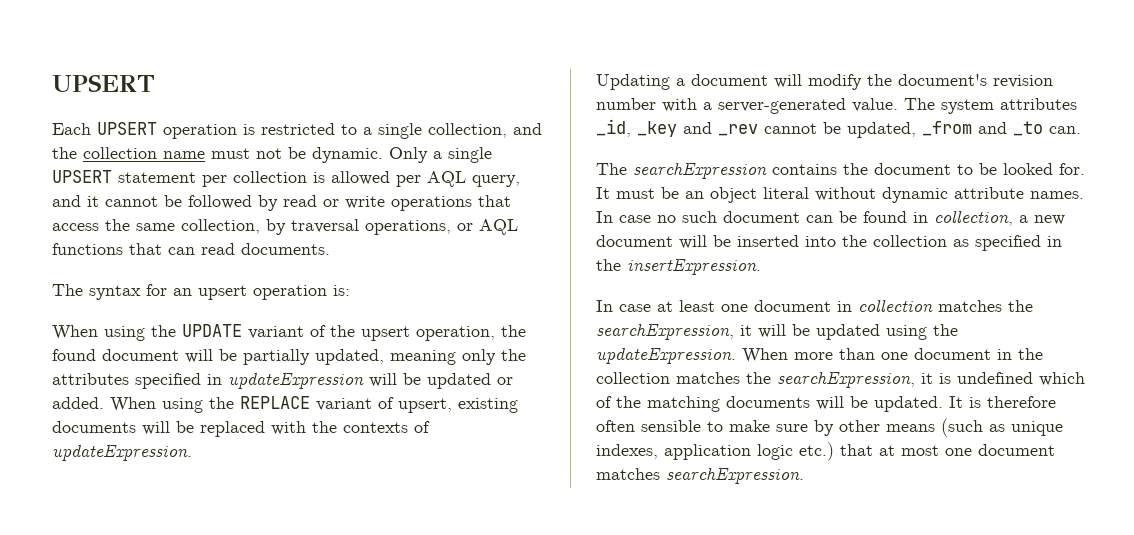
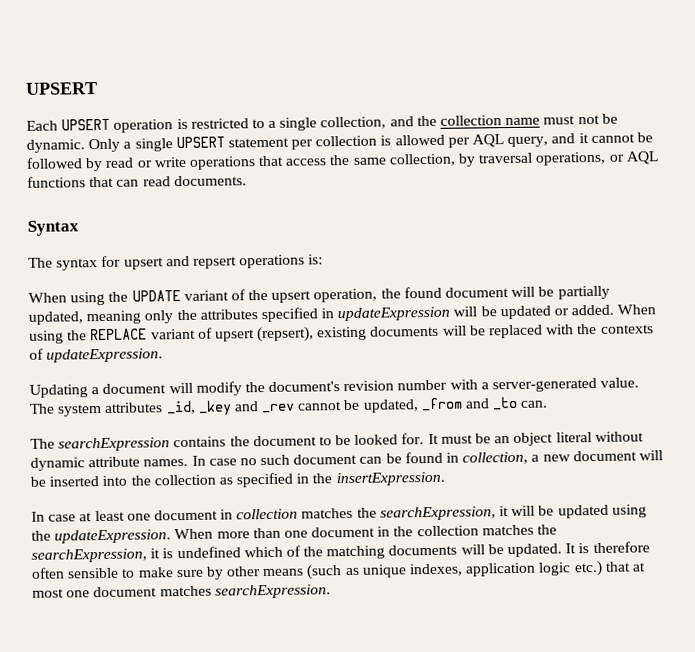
(330, 249) none -> [27,220,79,236] // Syntax
[173,285,327,300] an upsert operation -> [123,254,306,270] upsert and repsert operations
[398,398,452,413] upsert, -> [214,326,315,343] upsert (repsert),

